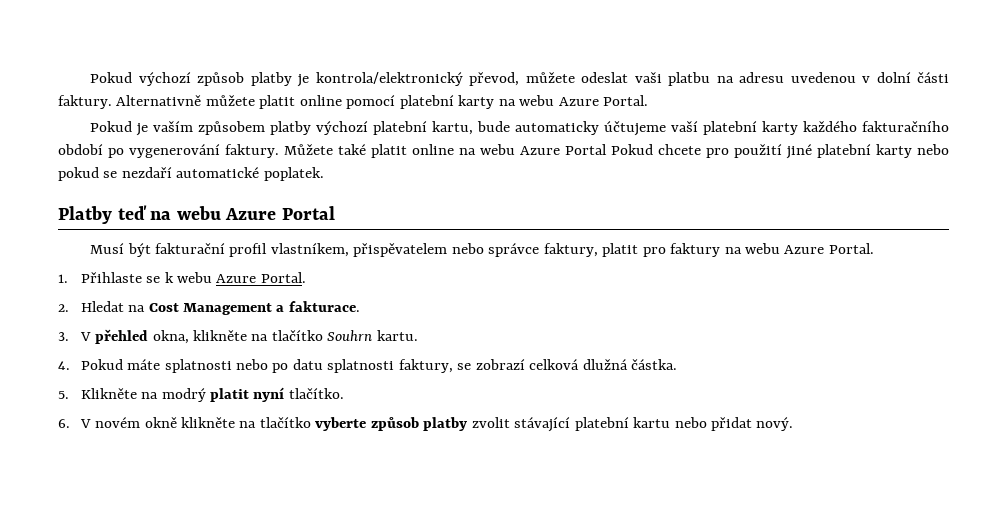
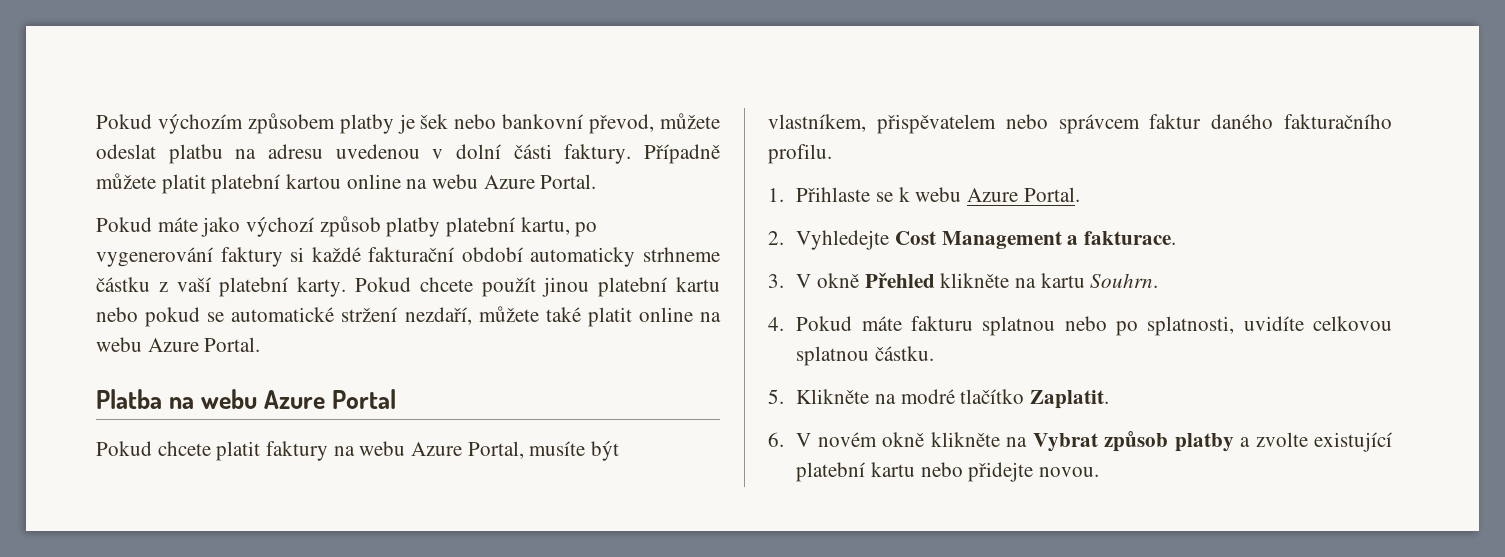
[90,72,463,87] Pokud výchozí způsob platby je kontrola/elektronický -> [96,113,584,134] Pokud výchozím způsobem platby je šek nebo bankovní
[634,72,662,83] vaši -> (156, 151) none
[116,95,202,106] Alternativně -> [644,144,720,164] Případně
[299,95,495,109] online pomocí platební karty -> [211,174,401,194] platební kartou online
[136,121,950,136] [58,144,333,158] je vaším způsobem platby výchozí platební kartu, bude automaticky účtujeme vaší platební karty každého fakturačního období po vygenerování faktury. Můžete -> [157,216,598,237] [96,247,720,267] [96,277,720,297] [96,306,539,327] máte jako výchozí způsob platby platební kartu, po vygenerování faktury si každé fakturační období automaticky strhneme částku z vaší platební karty. Pokud chcete použít jinou platební kartu nebo pokud se automatické stržení nezdaří, můžete
[565,144,949,159] [58,167,324,181] [58,205,335,224] [90,243,874,257] Portal Pokud chcete pro použití jiné platební karty nebo pokud se nezdaří automatické poplatek. // Platby teď na webu Azure Portal // Musí být fakturační profil vlastníkem, přispěvatelem nebo správce faktury, platit pro faktury na webu Azure Portal. -> [204,337,261,352] [96,389,396,409] [96,441,620,461] [768,114,1392,134] [768,144,832,164] Portal. // Platba na webu Azure Portal // Pokud chcete platit faktury na webu Azure Portal, musíte být vlastníkem, přispěvatelem nebo správcem faktur daného fakturačního profilu.
[80,301,146,312] Hledat na -> [796,230,890,250] Vyhledejte
[95,329,418,344] [58,359,678,373] přehled okna, klikněte na tlačítko Souhrn kartu. // 4. Pokud máte splatnosti nebo po datu splatnosti faktury, se zobrazí celková dlužná částka. -> [816,272,1159,288] [768,316,1392,336] [796,346,934,366] okně Přehled klikněte na kartu Souhrn. // 4. Pokud máte fakturu splatnou nebo po splatnosti, uvidíte celkovou splatnou částku.
[161,387,344,402] modrý platit nyní tlačítko. -> [900,389,1109,409] modré tlačítko Zaplatit.
[259,417,794,432] tlačítko vyberte způsob platby zvolit stávající platební kartu nebo přidat nový. -> [1032,431,1392,452] [796,462,1099,482] Vybrat způsob platby a zvolte existující platební kartu nebo přidejte novou.

